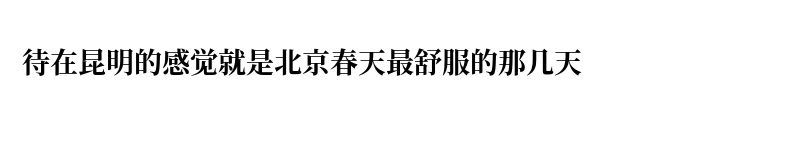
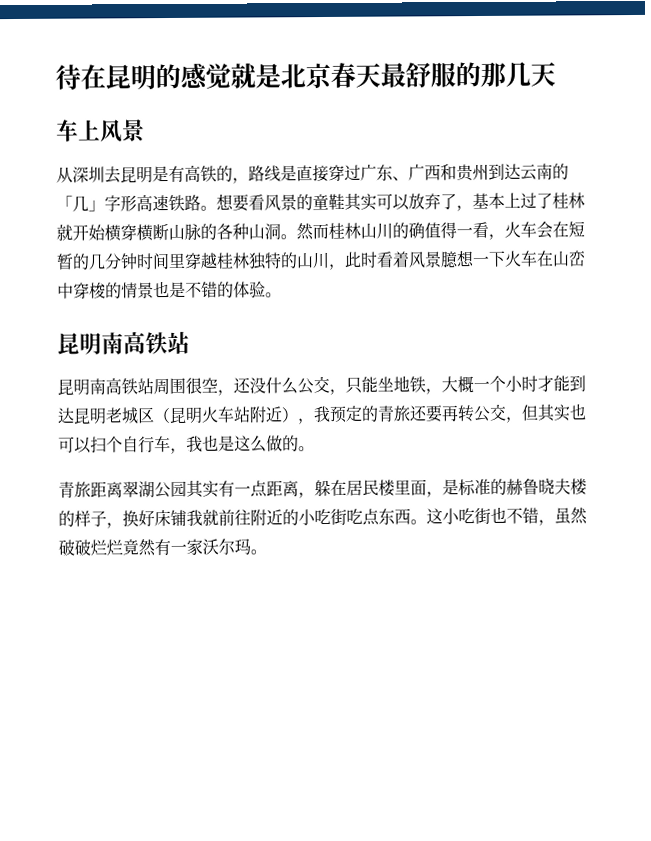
(582, 62) none -> [56,119,145,143] [56,163,569,184] [56,192,585,212] [56,221,585,242] [56,250,586,270] [57,281,282,299] [57,331,190,355] [57,375,586,396] [57,403,586,425] [58,434,315,455] [58,477,587,499] [58,506,588,529] [58,538,267,557] // 车上风景 // 从深圳去昆明是有高铁的，路线是直接穿过广东、广西和贵州到达云南的「几」字形高速铁路。想要看风景的童鞋其实可以放弃了，基本上过了桂林就开始横穿横断山脉的各种山洞。然而桂林山川的确值得一看，火车会在短暂的几分钟时间里穿越桂林独特的山川，此时看着风景臆想一下火车在山峦中穿梭的情景也是不错的体验。 // 昆明南高铁站 // 昆明南高铁站周围很空，还没什么公交，只能坐地铁，大概一个小时才能到达昆明老城区（昆明火车站附近），我预定的青旅还要再转公交，但其实也可以扫个自行车，我也是这么做的。 // 青旅距离翠湖公园其实有一点距离，躲在居民楼里面，是标准的赫鲁晓夫楼的样子，换好床铺我就前往附近的小吃街吃点东西。这小吃街也不错，虽然破破烂烂竟然有一家沃尔玛。

